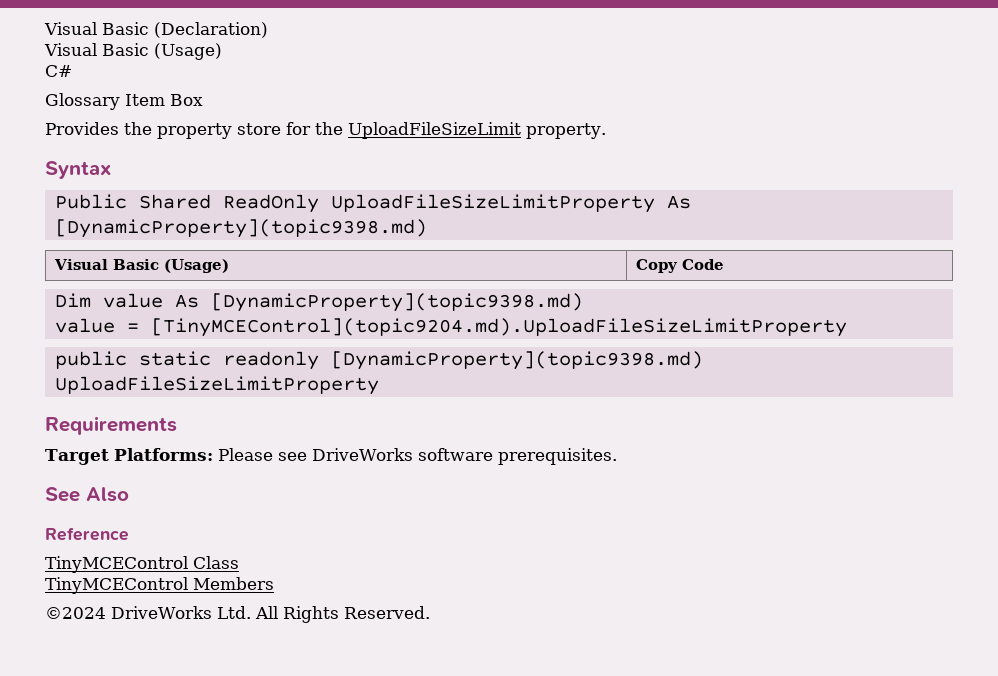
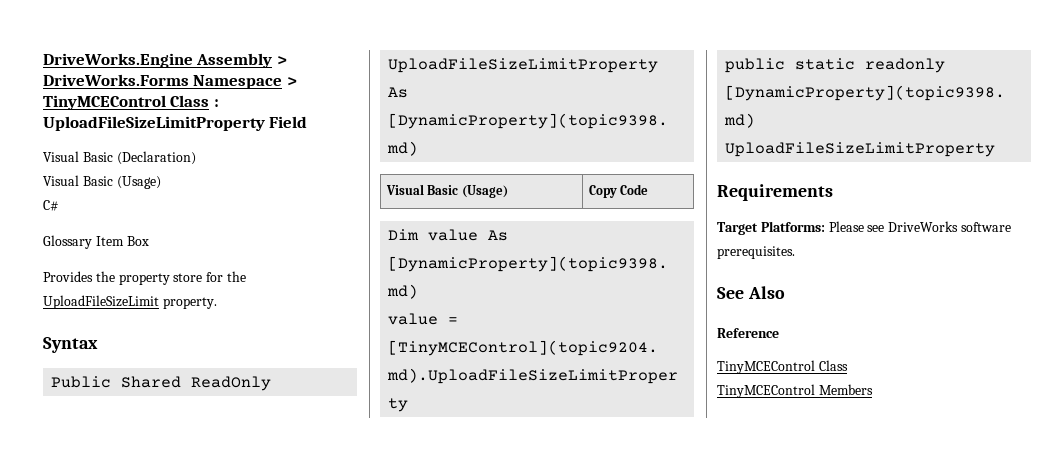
(44, 28) none -> [43,53,287,68] [43,74,297,89] [43,95,219,110] [43,116,308,131] DriveWorks.Engine Assembly > DriveWorks.Forms Namespace > TinyMCEControl Class : UploadFileSizeLimitProperty Field //
[45,606,430,623] // ©2024 DriveWorks Ltd. All Rights Reserved. -> (873, 389) none

